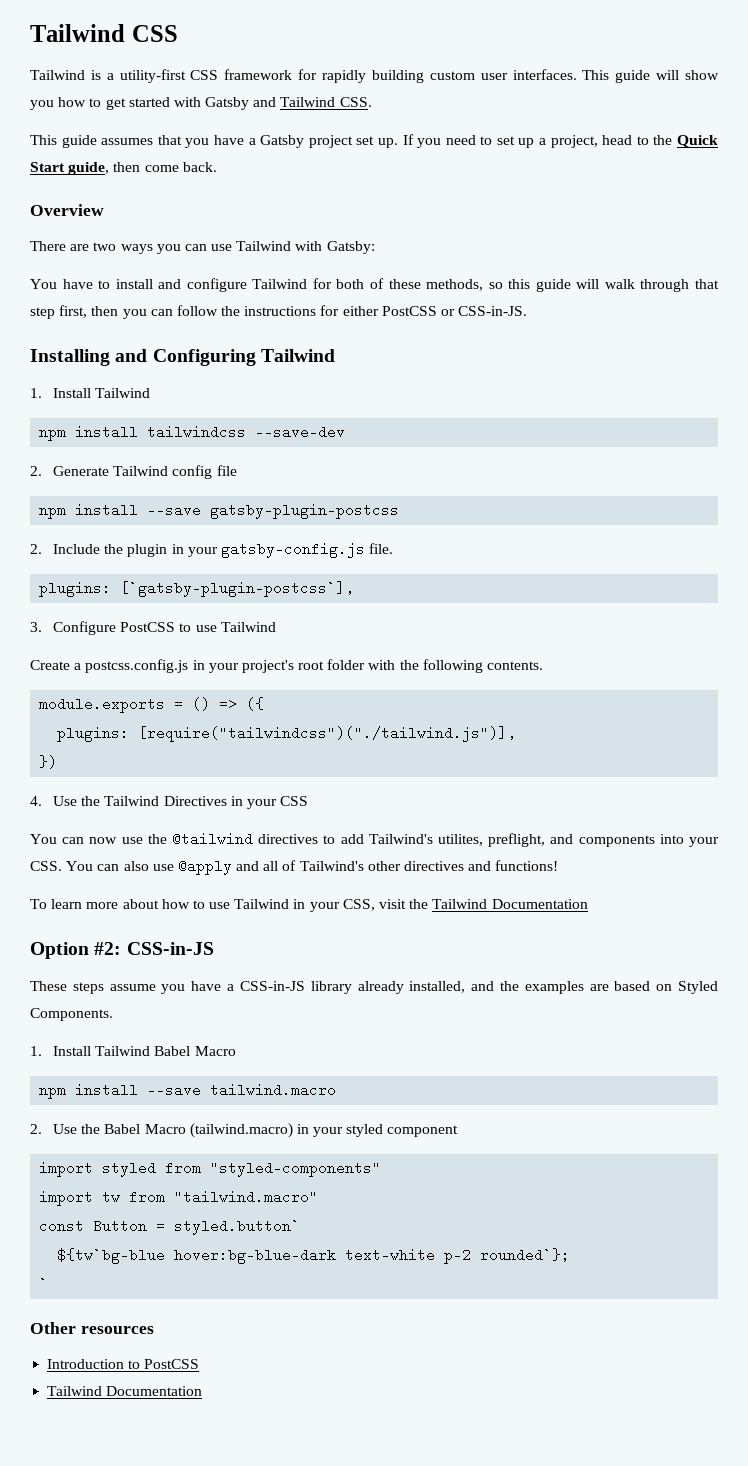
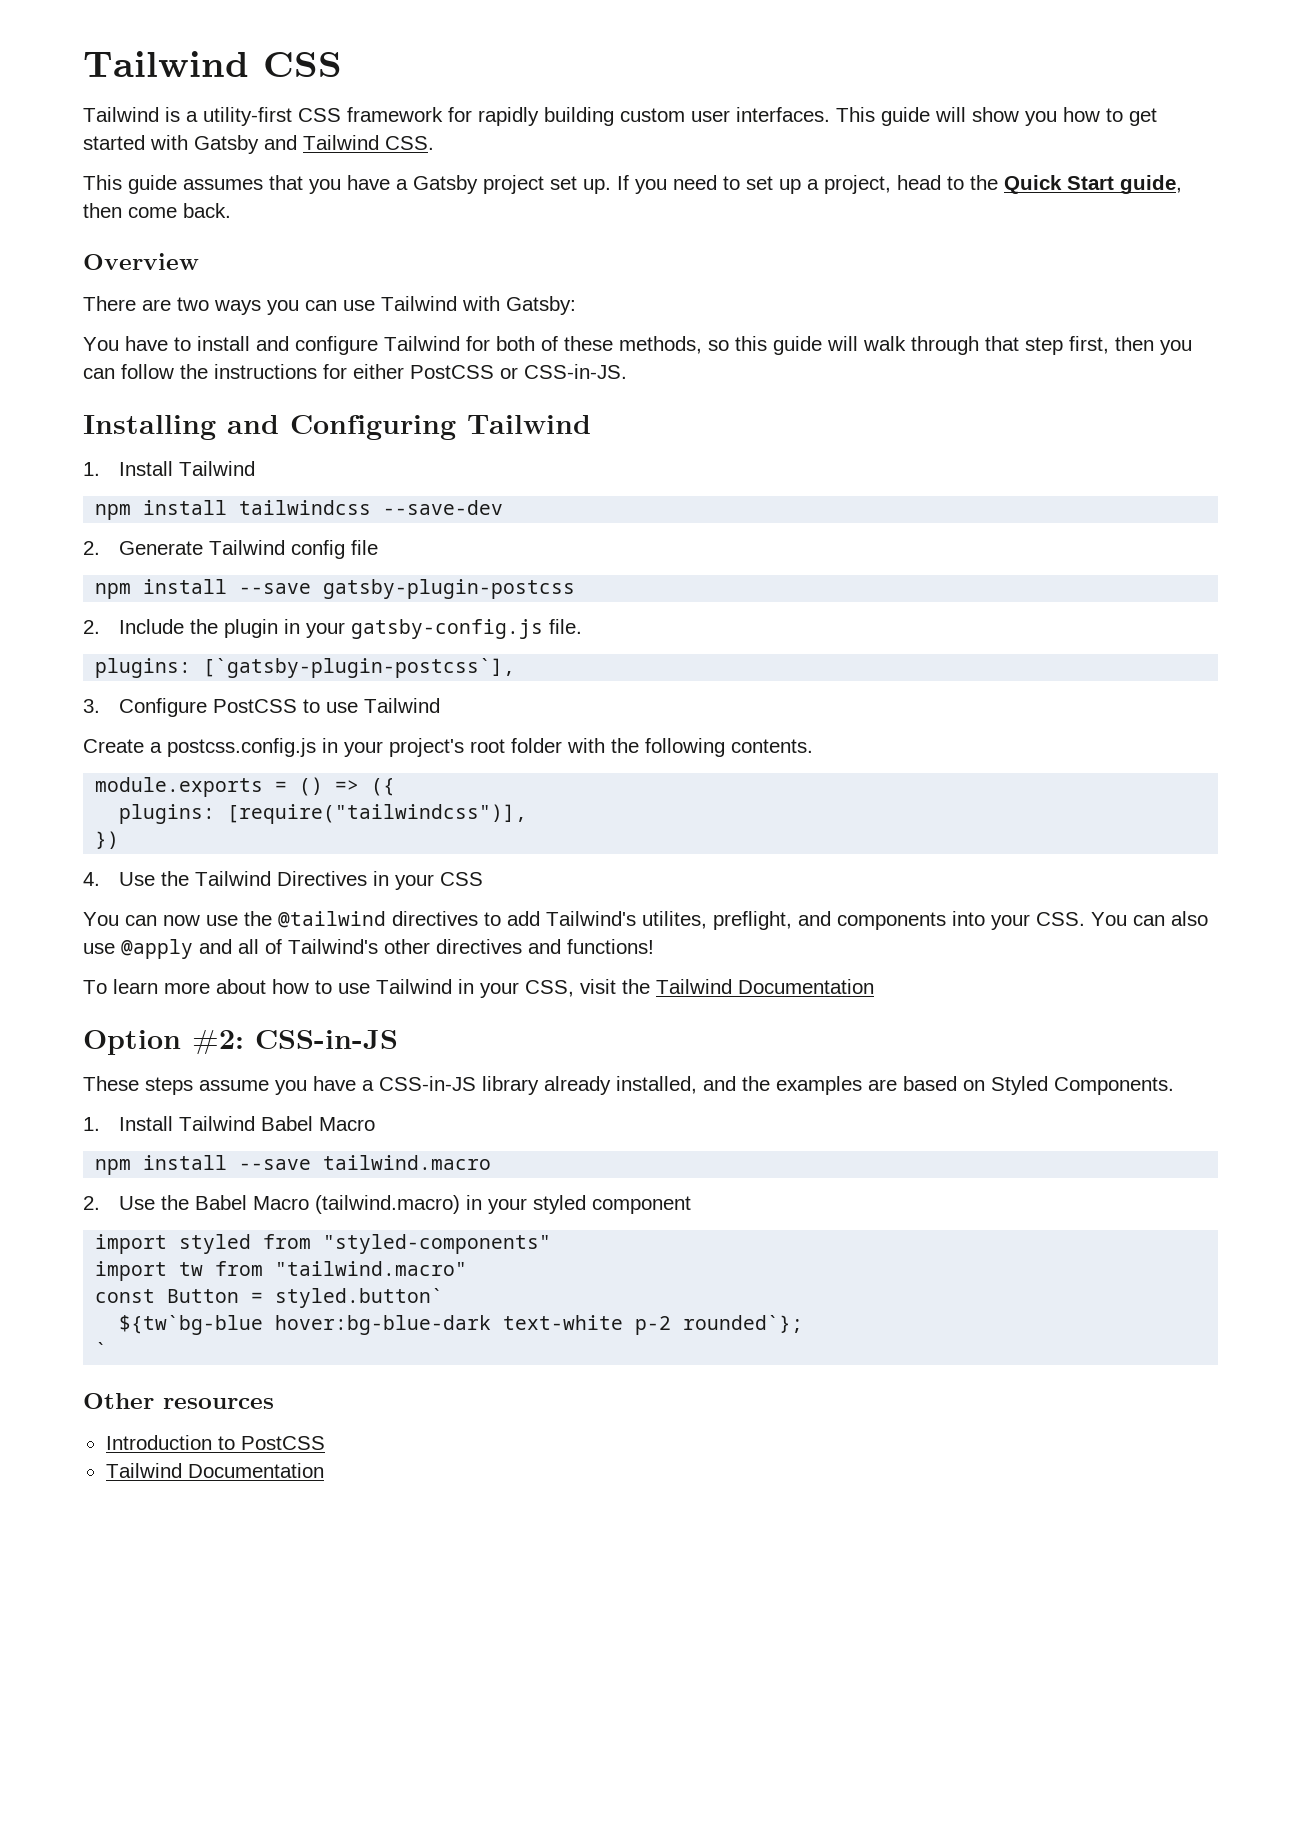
[138,726,517,742] [require("tailwindcss")("./tailwind.js")], -> [227,804,528,824] [require("tailwindcss")],

